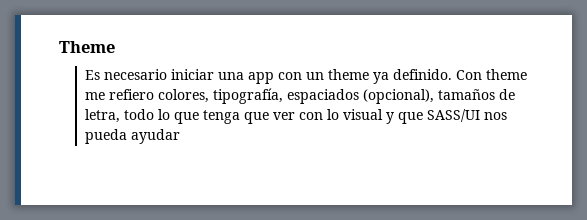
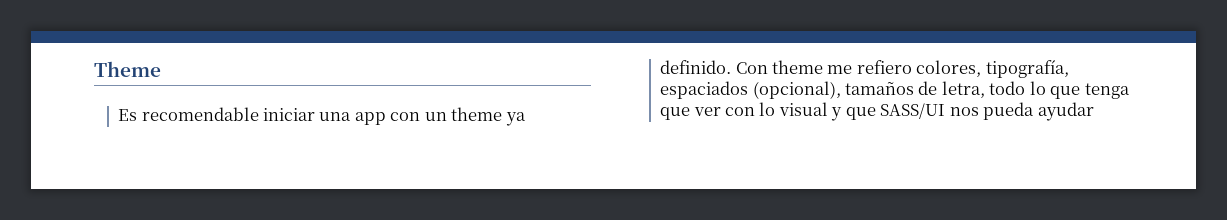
[103,69,167,80] necesario -> [141,107,259,121] recomendable

